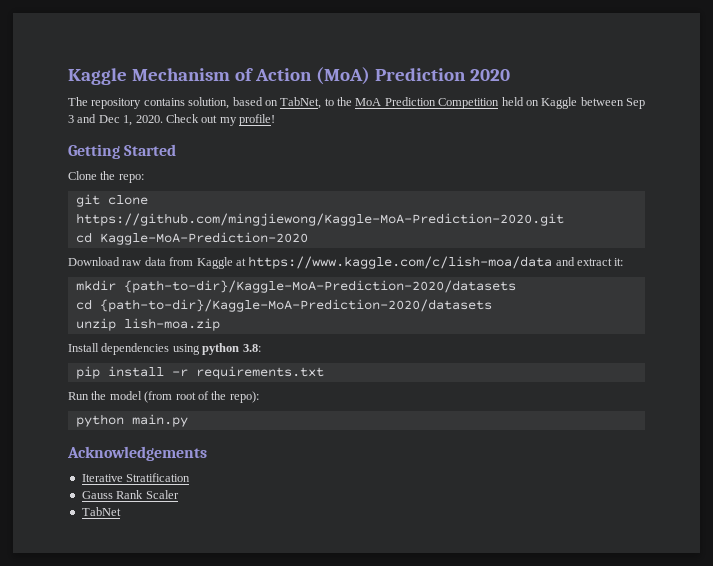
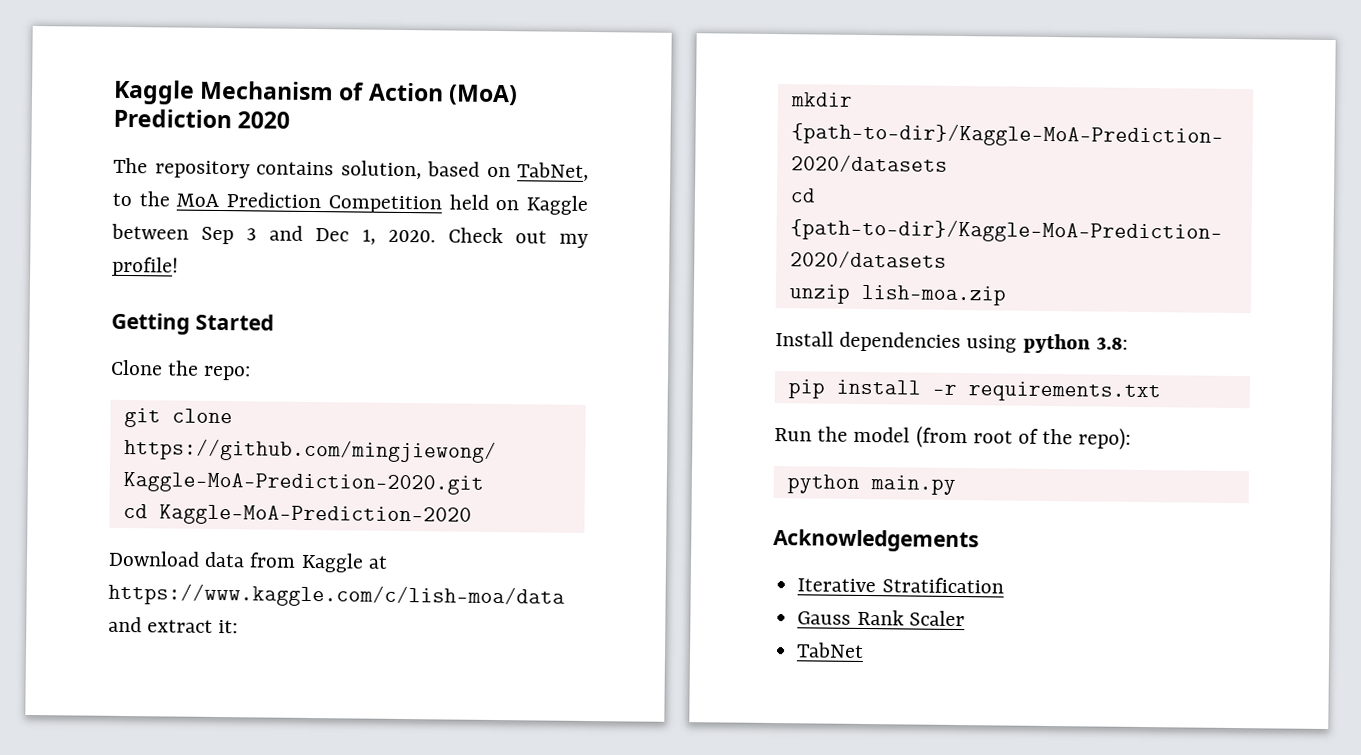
[122,260,142,266] raw -> (200, 558) none

